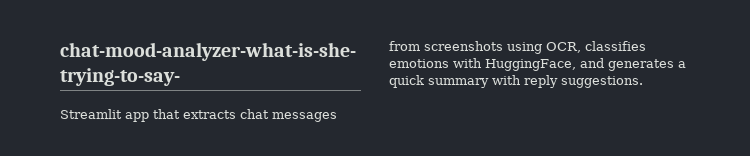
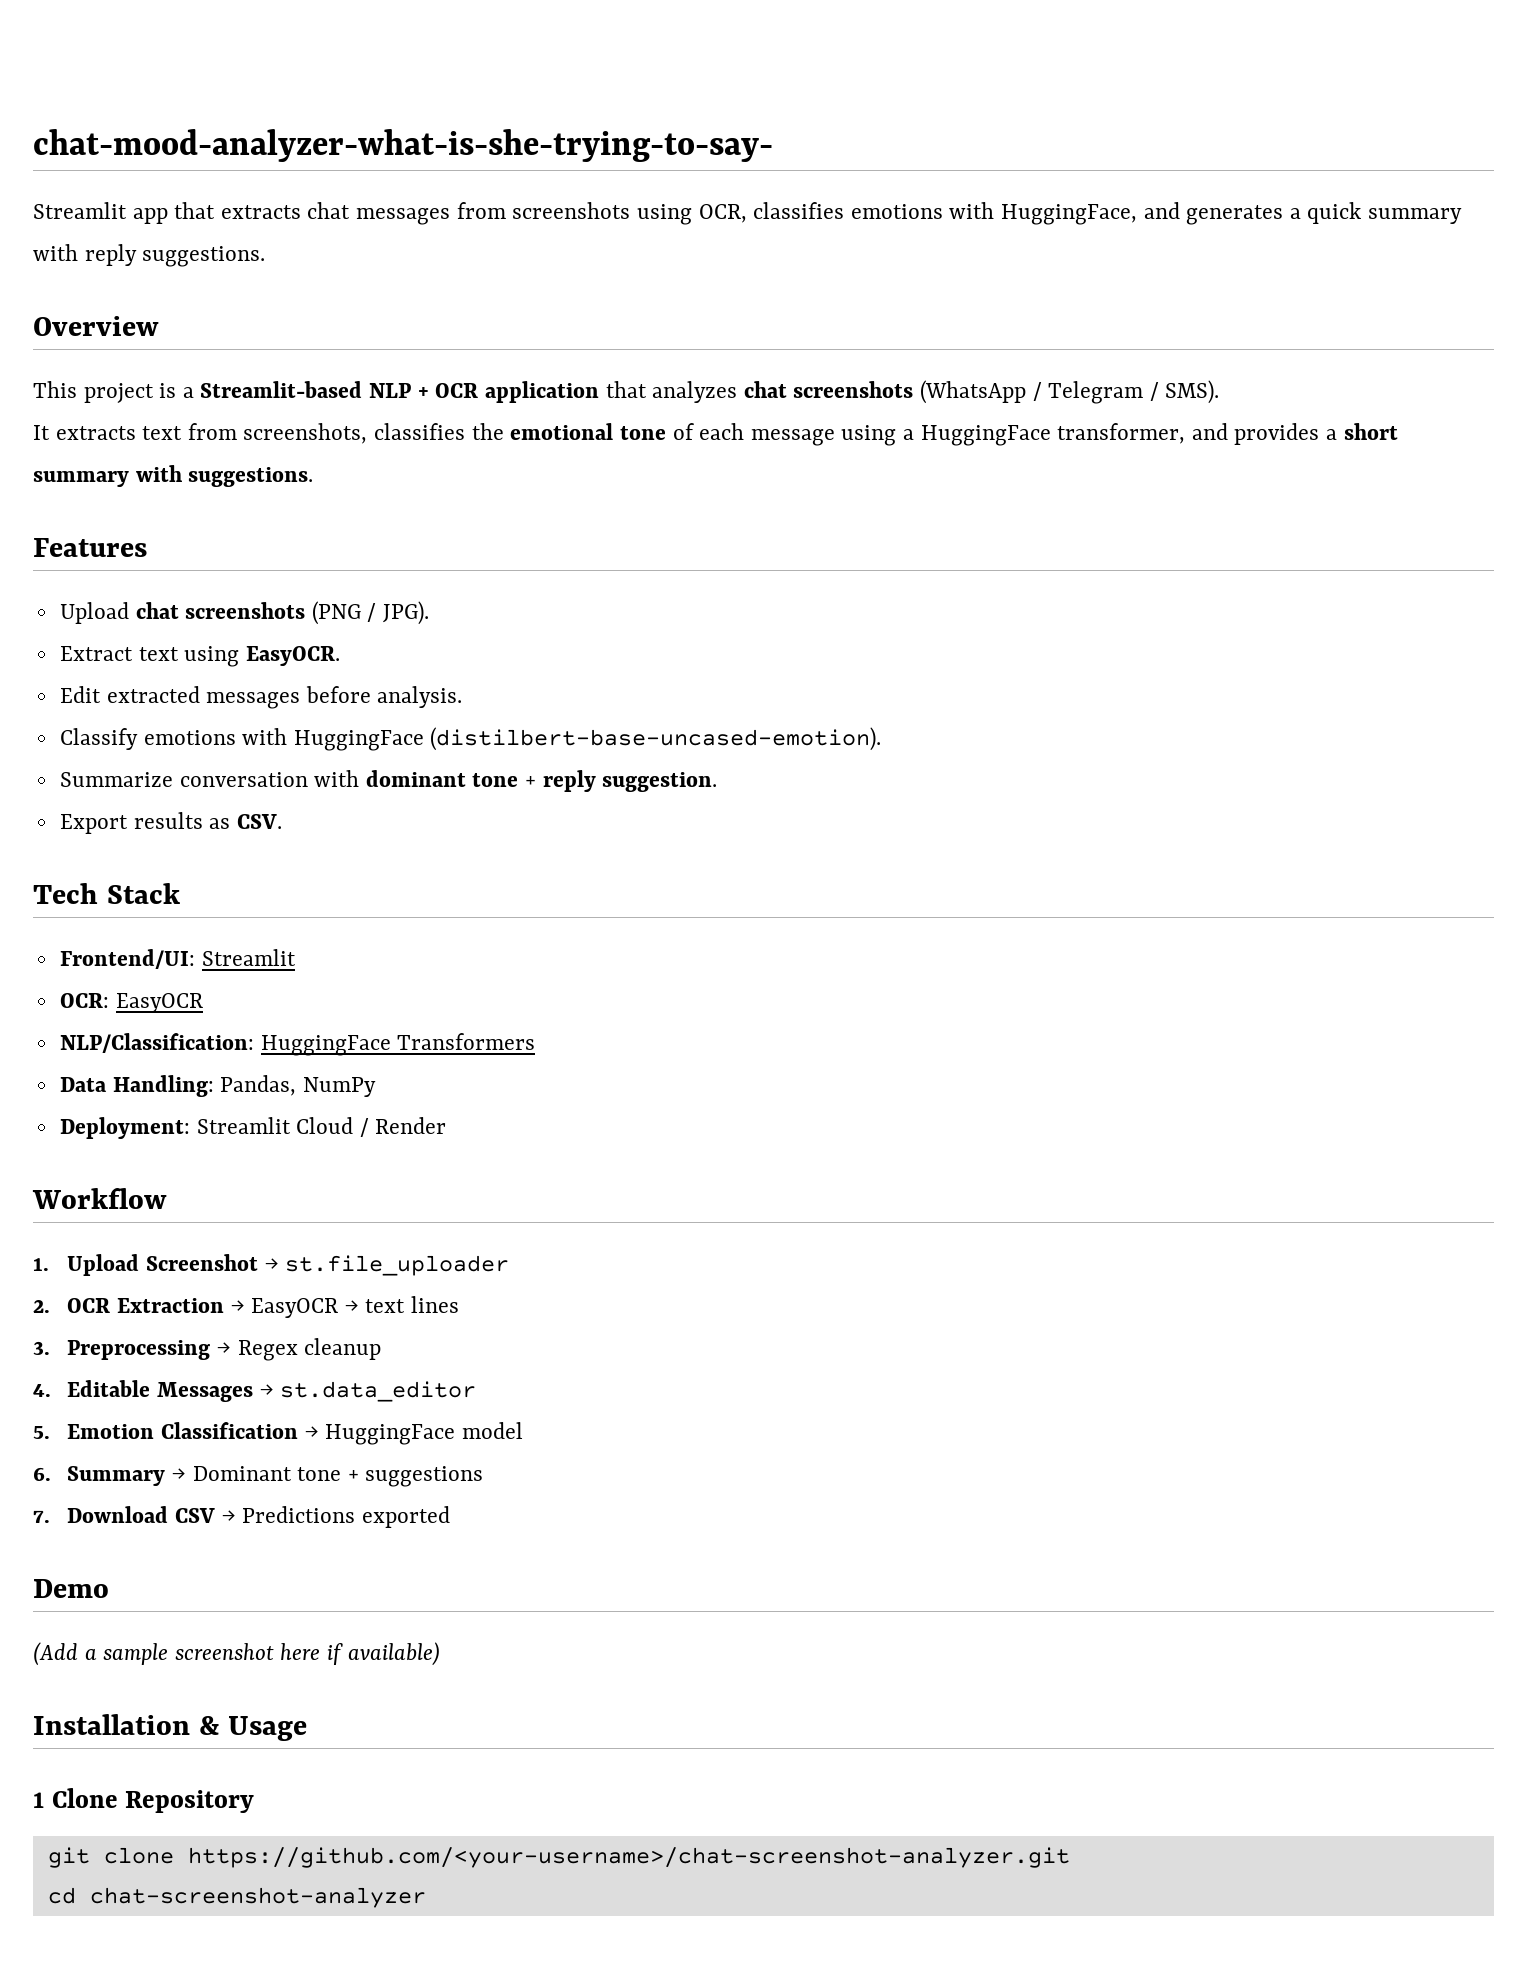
(643, 82) none -> [33,316,159,336] [33,380,1220,404] [33,423,1398,446] [33,465,314,487] [33,538,147,557] [59,601,430,625] [59,646,340,667] [59,686,463,709] [59,727,882,751] [59,770,718,792] [59,812,282,834] [33,883,180,904] [59,949,296,969] [59,993,203,1013] [59,1033,536,1056] [59,1075,376,1097] [59,1117,447,1139] [32,1188,167,1209] [33,1254,510,1276] [33,1296,459,1318] [33,1338,382,1361] [33,1380,477,1402] [33,1422,523,1445] [33,1466,484,1487] [33,1506,450,1528] [33,1579,109,1598] [33,1642,440,1666] [33,1714,307,1741] [33,1788,255,1813] [47,1847,1070,1868] [47,1887,426,1908] // Overview // This project is a Streamlit-based NLP + OCR application that analyzes chat screenshots (WhatsApp / Telegram / SMS). // It extracts text from screenshots, classifies the emotional tone of each message using a HuggingFace transformer, and provides a short summary with suggestions. // Features // Upload chat screenshots (PNG / JPG). // Extract text using EasyOCR. // Edit extracted messages before analysis. // Classify emotions with HuggingFace (distilbert-base-uncased-emotion). // Summarize conversation with dominant tone + reply suggestion. // Export results as CSV. // Tech Stack // Frontend/UI: Streamlit // OCR: EasyOCR // NLP/Classification: HuggingFace Transformers // Data Handling: Pandas, NumPy // Deployment: Streamlit Cloud / Render // Workflow // 1. Upload Screenshot → st.file_uploader // 2. OCR Extraction → EasyOCR → text lines // 3. Preprocessing → Regex cleanup // 4. Editable Messages → st.data_editor // 5. Emotion Classification → HuggingFace model // 6. Summary → Dominant tone + suggestions // 7. Download CSV → Predictions exported // Demo // (Add a sample screenshot here if available) // Installation & Usage // 1 Clone Repository // git clone https://github.com/<your-username>/chat-screenshot-analyzer.git // cd chat-screenshot-analyzer

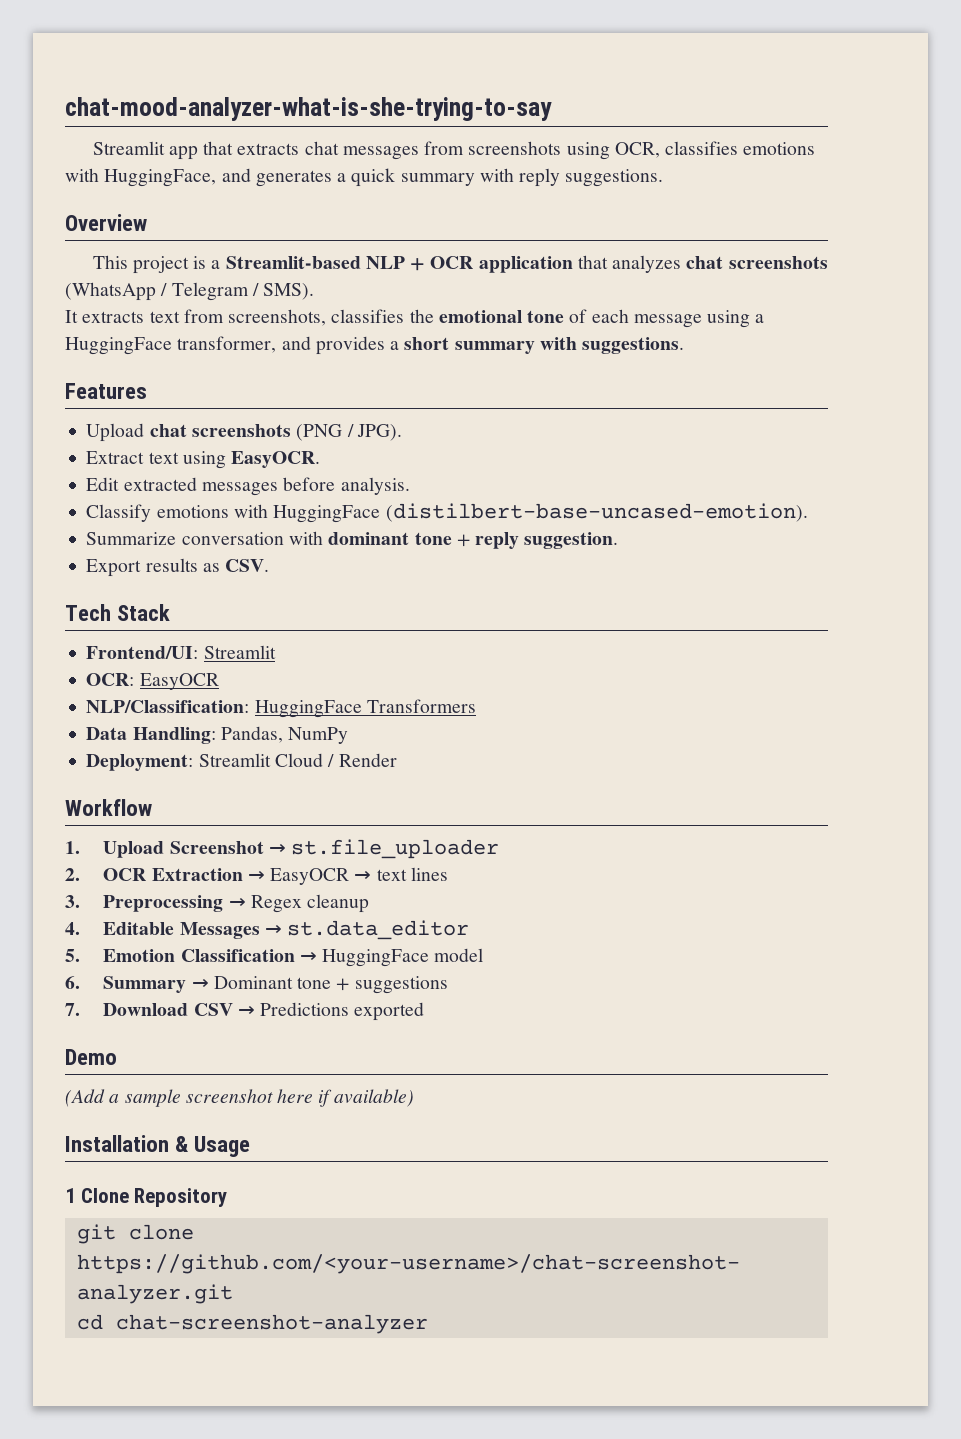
[33,129,773,162] chat-mood-analyzer-what-is-she-trying-to-say- -> [65,97,552,121] chat-mood-analyzer-what-is-she-trying-to-say

